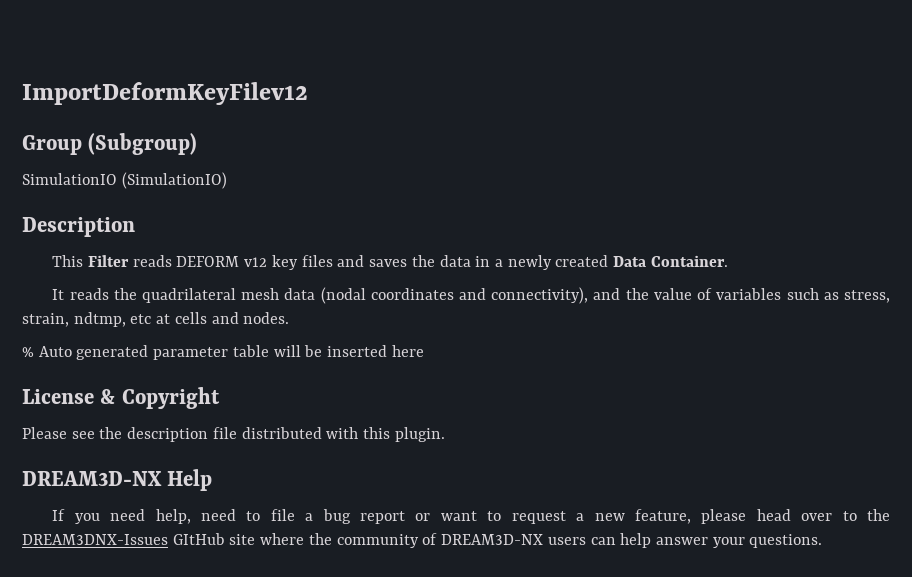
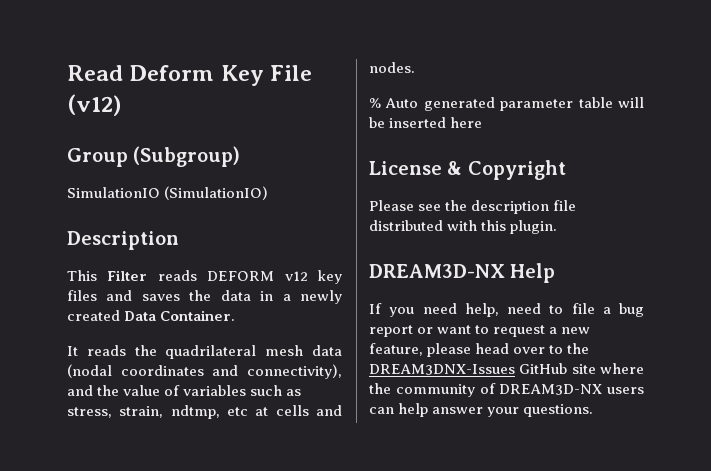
[22,82,308,105] ImportDeformKeyFilev12 -> [67,65,313,86] [67,94,121,116] Read Deform Key File (v12)
[172,533,225,545] GItHub -> [519,363,568,374] GitHub

